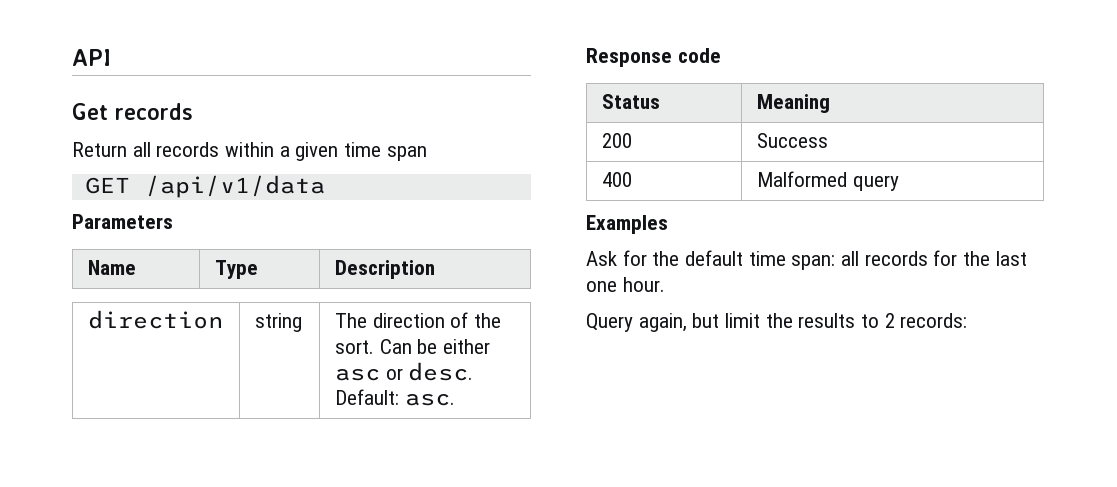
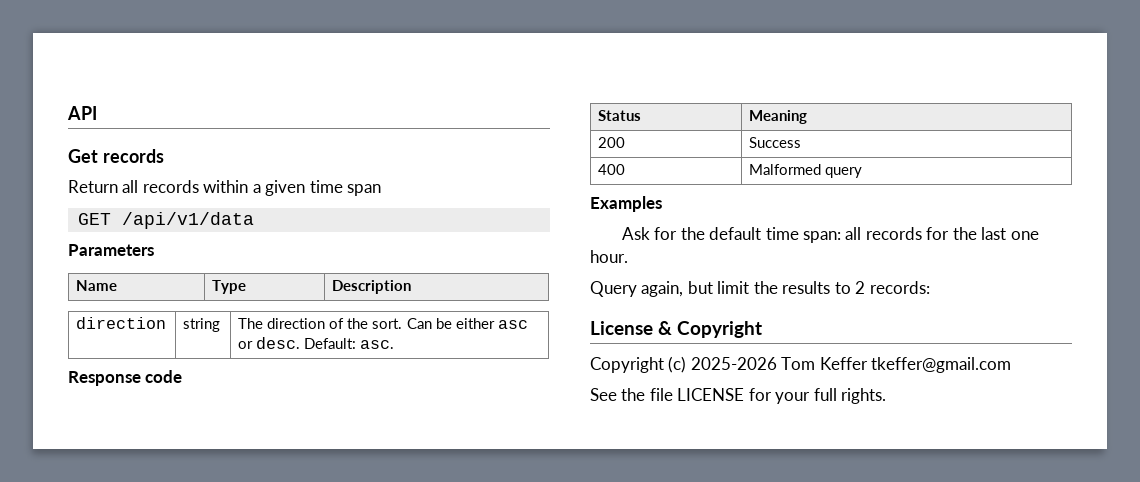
(968, 320) none -> [590,321,763,338] [590,356,1012,373] [590,388,887,404] // License & Copyright // Copyright (c) 2025-2026 Tom Keffer tkeffer@gmail.com // See the file LICENSE for your full rights.

